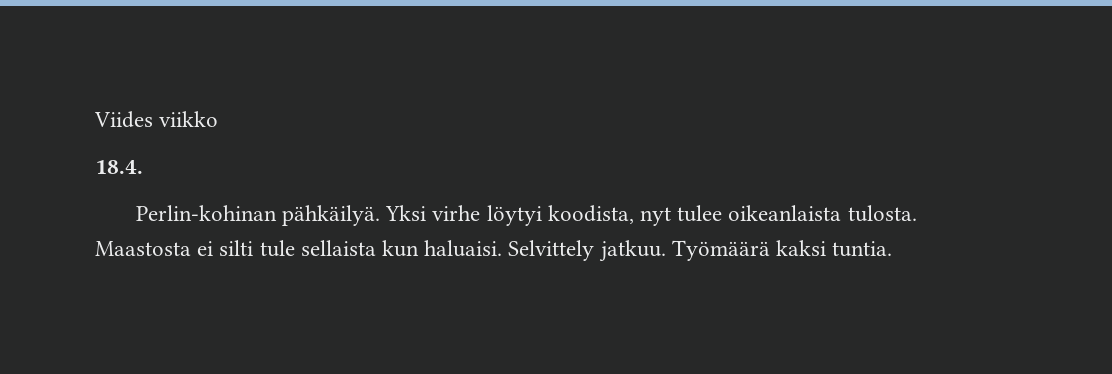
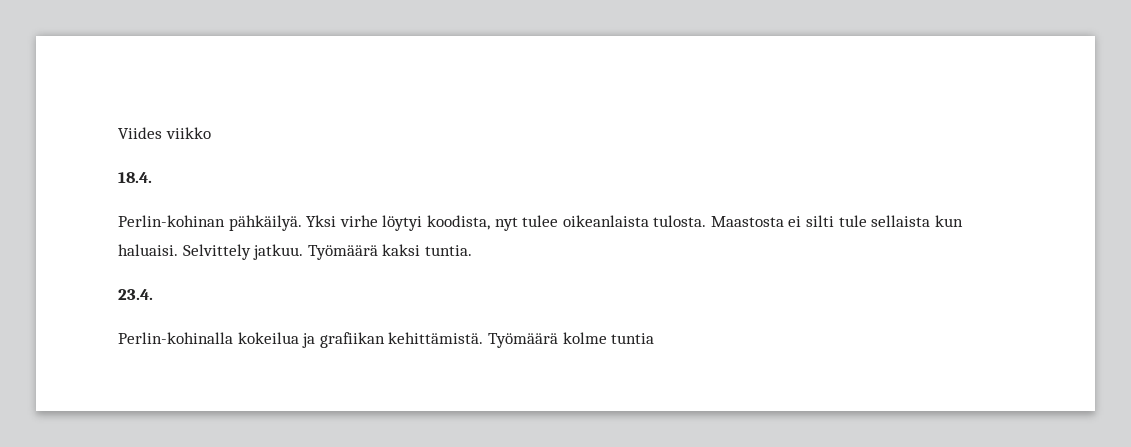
(893, 249) none -> [118,289,153,300] [118,332,655,348] // 23.4. // Perlin-kohinalla kokeilua ja grafiikan kehittämistä. Työmäärä kolme tuntia

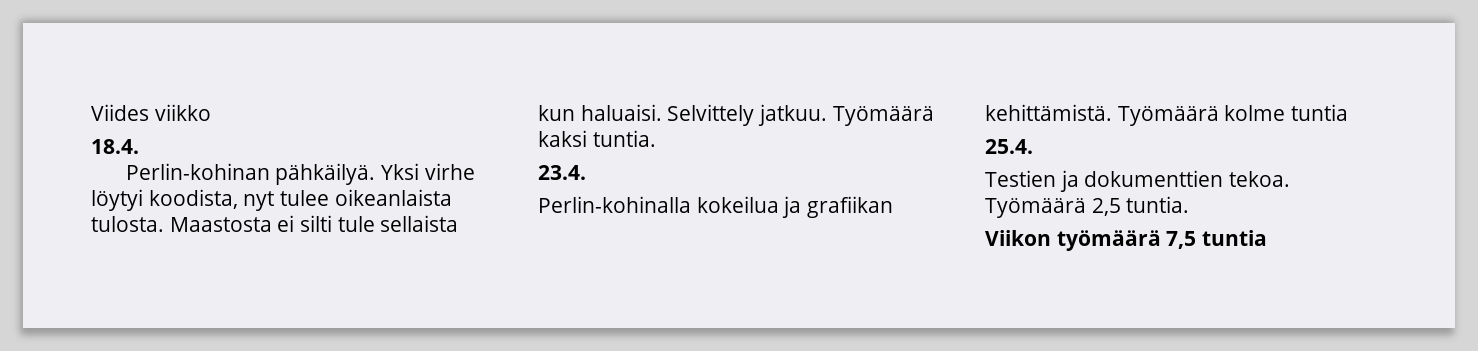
(655, 338) none -> [985,139,1033,154] [985,170,1290,192] [985,196,1190,218] [985,230,1268,251] // 25.4. // Testien ja dokumenttien tekoa. Työmäärä 2,5 tuntia. // Viikon työmäärä 7,5 tuntia

